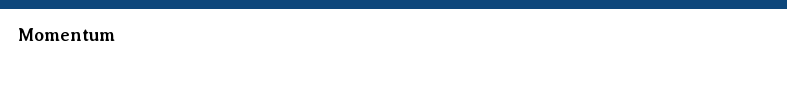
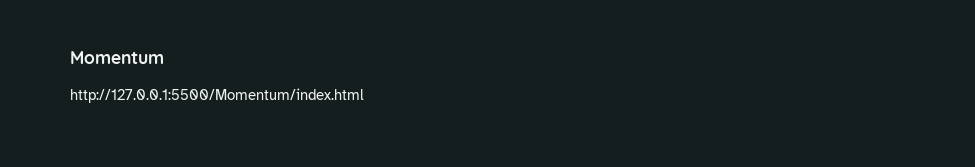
(115, 34) none -> [70,88,364,103] // http://127.0.0.1:5500/Momentum/index.html

